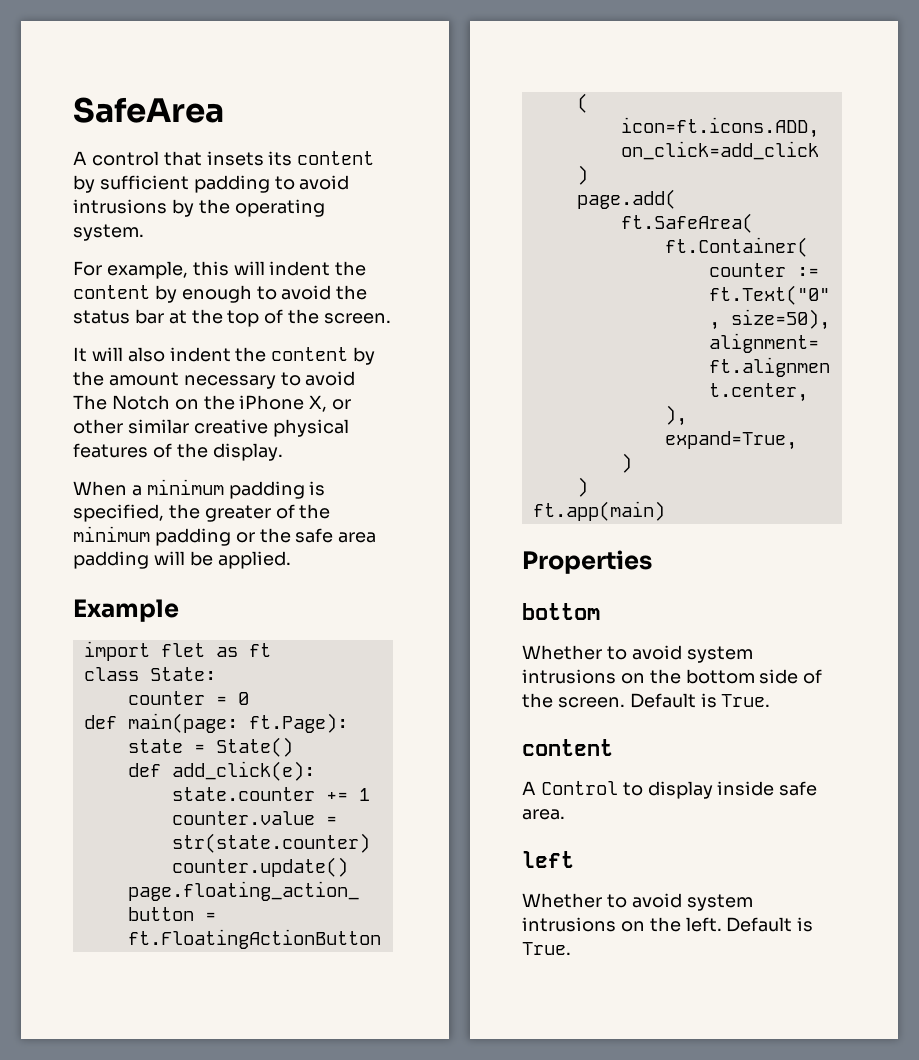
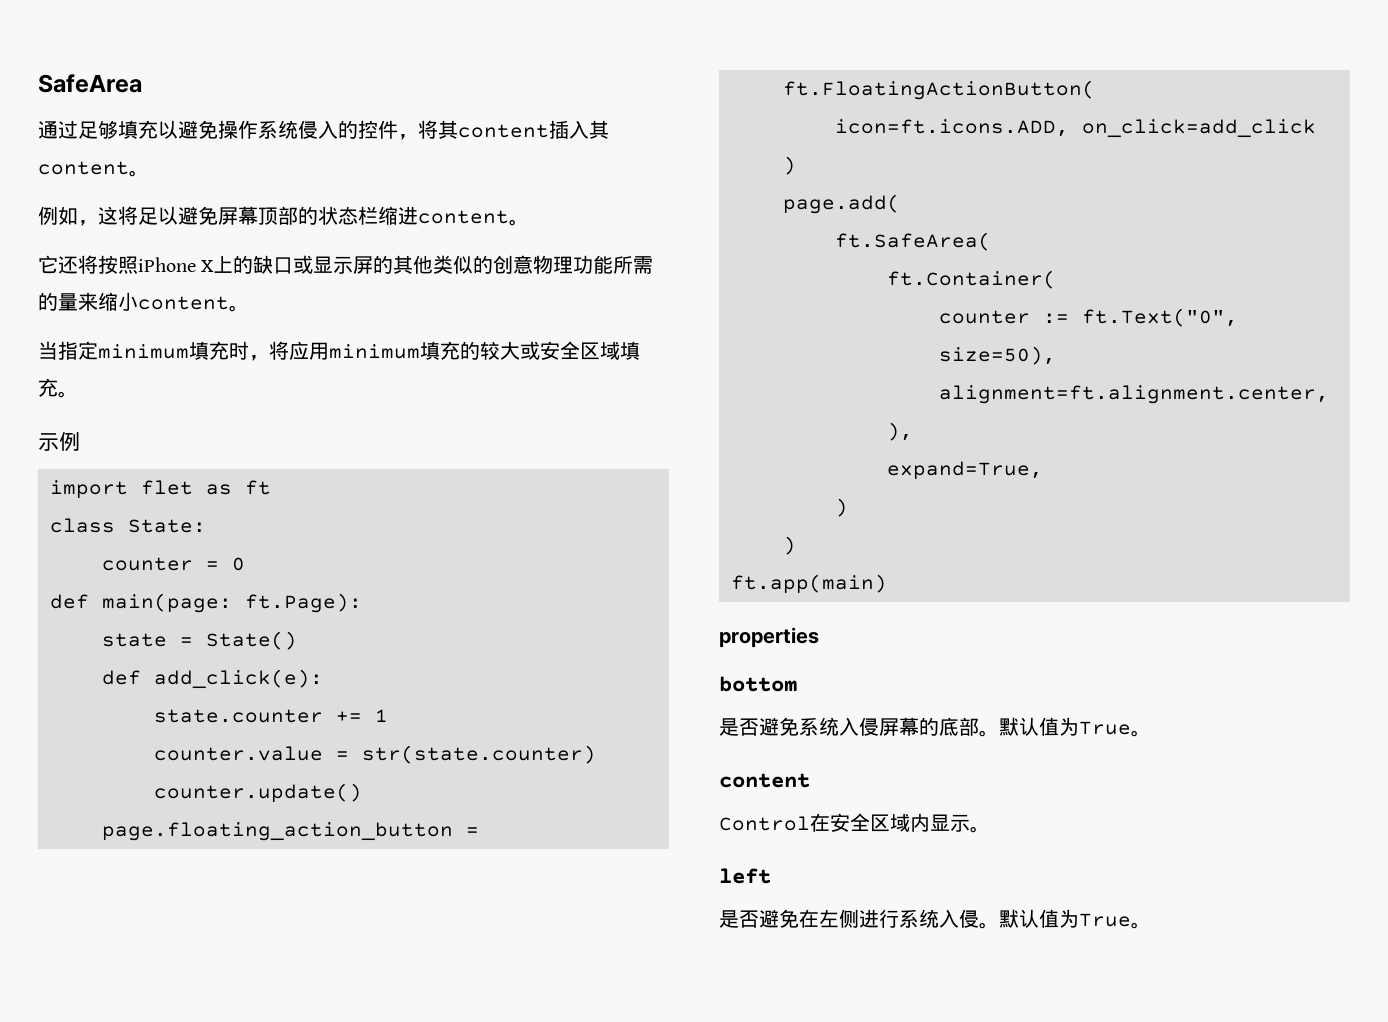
[73,151,375,166] [73,175,350,193] [73,199,325,217] [73,224,144,241] [73,261,367,279] [73,285,368,303] [73,309,392,327] [73,347,376,365] [73,371,356,389] [73,395,352,412] [73,419,349,437] [73,443,283,461] [73,479,326,499] [73,504,331,522] [73,526,377,546] [73,551,291,569] [73,599,179,622] A control that insets its content by sufficient padding to avoid intrusions by the operating system. // For example, this will indent the content by enough to avoid the status bar at the top of the screen. // It will also indent the content by the amount necessary to avoid The Notch on the iPhone X, or other similar creative physical features of the display. // When a minimum padding is specified, the greater of the minimum padding or the safe area padding will be applied. // Example -> [38,120,609,140] [38,161,149,177] [38,206,529,226] [38,255,654,274] [38,292,249,312] [38,341,640,361] [38,378,78,398] [38,432,80,452] 通过足够填充以避免操作系统侵入的控件，将其content插入其content。 // 例如，这将足以避免屏幕顶部的状态栏缩进content。 // 它还将按照iPhone X上的缺口或显示屏的其他类似的创意物理功能所需的量来缩小content。 // 当指定minimum填充时，将应用minimum填充的较大或安全区域填充。 // 示例
[522,550,652,574] Properties -> [719,627,819,648] properties
[522,645,753,663] [522,669,823,684] [522,693,771,708] [522,739,613,756] [522,781,818,799] [522,809,565,820] [522,851,574,868] [522,893,753,911] [522,917,814,932] [522,942,571,955] Whether to avoid system intrusions on the bottom side of the screen. Default is True. // content // A Control to display inside safe area. // left // Whether to avoid system intrusions on the left. Default is True. -> [719,717,1151,737] [719,773,810,788] [719,813,990,833] [719,868,771,884] [719,909,1151,929] 是否避免系统入侵屏幕的底部。默认值为True。 // content // Control在安全区域内显示。 // left // 是否避免在左侧进行系统入侵。默认值为True。

